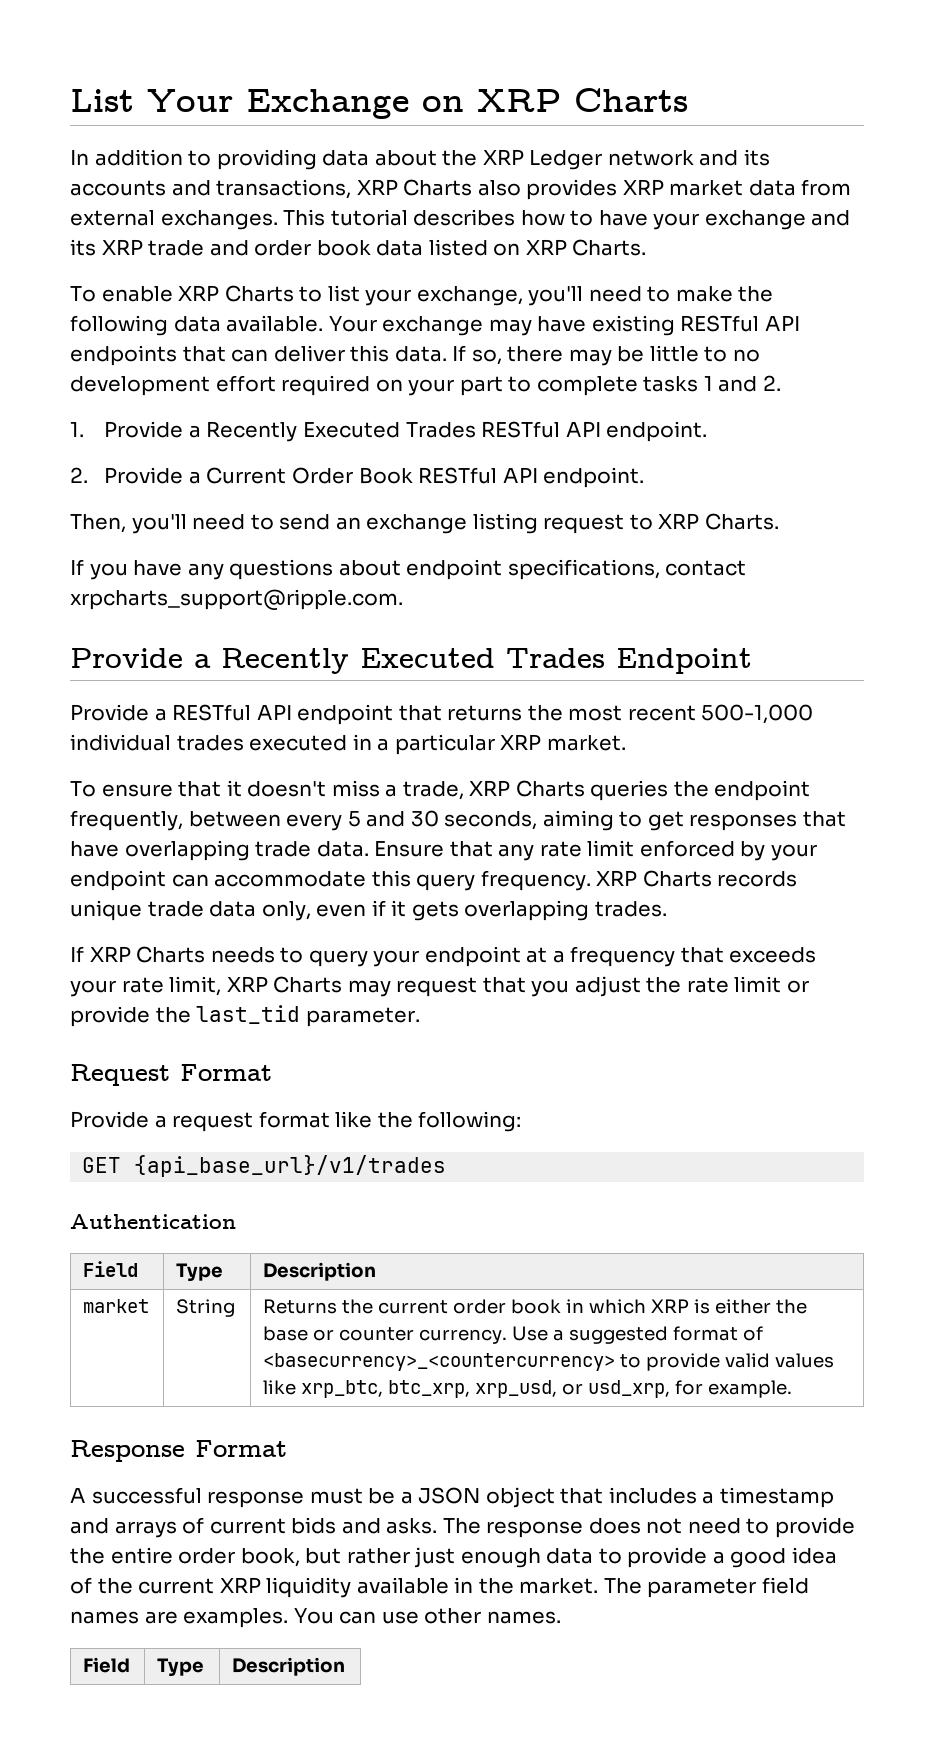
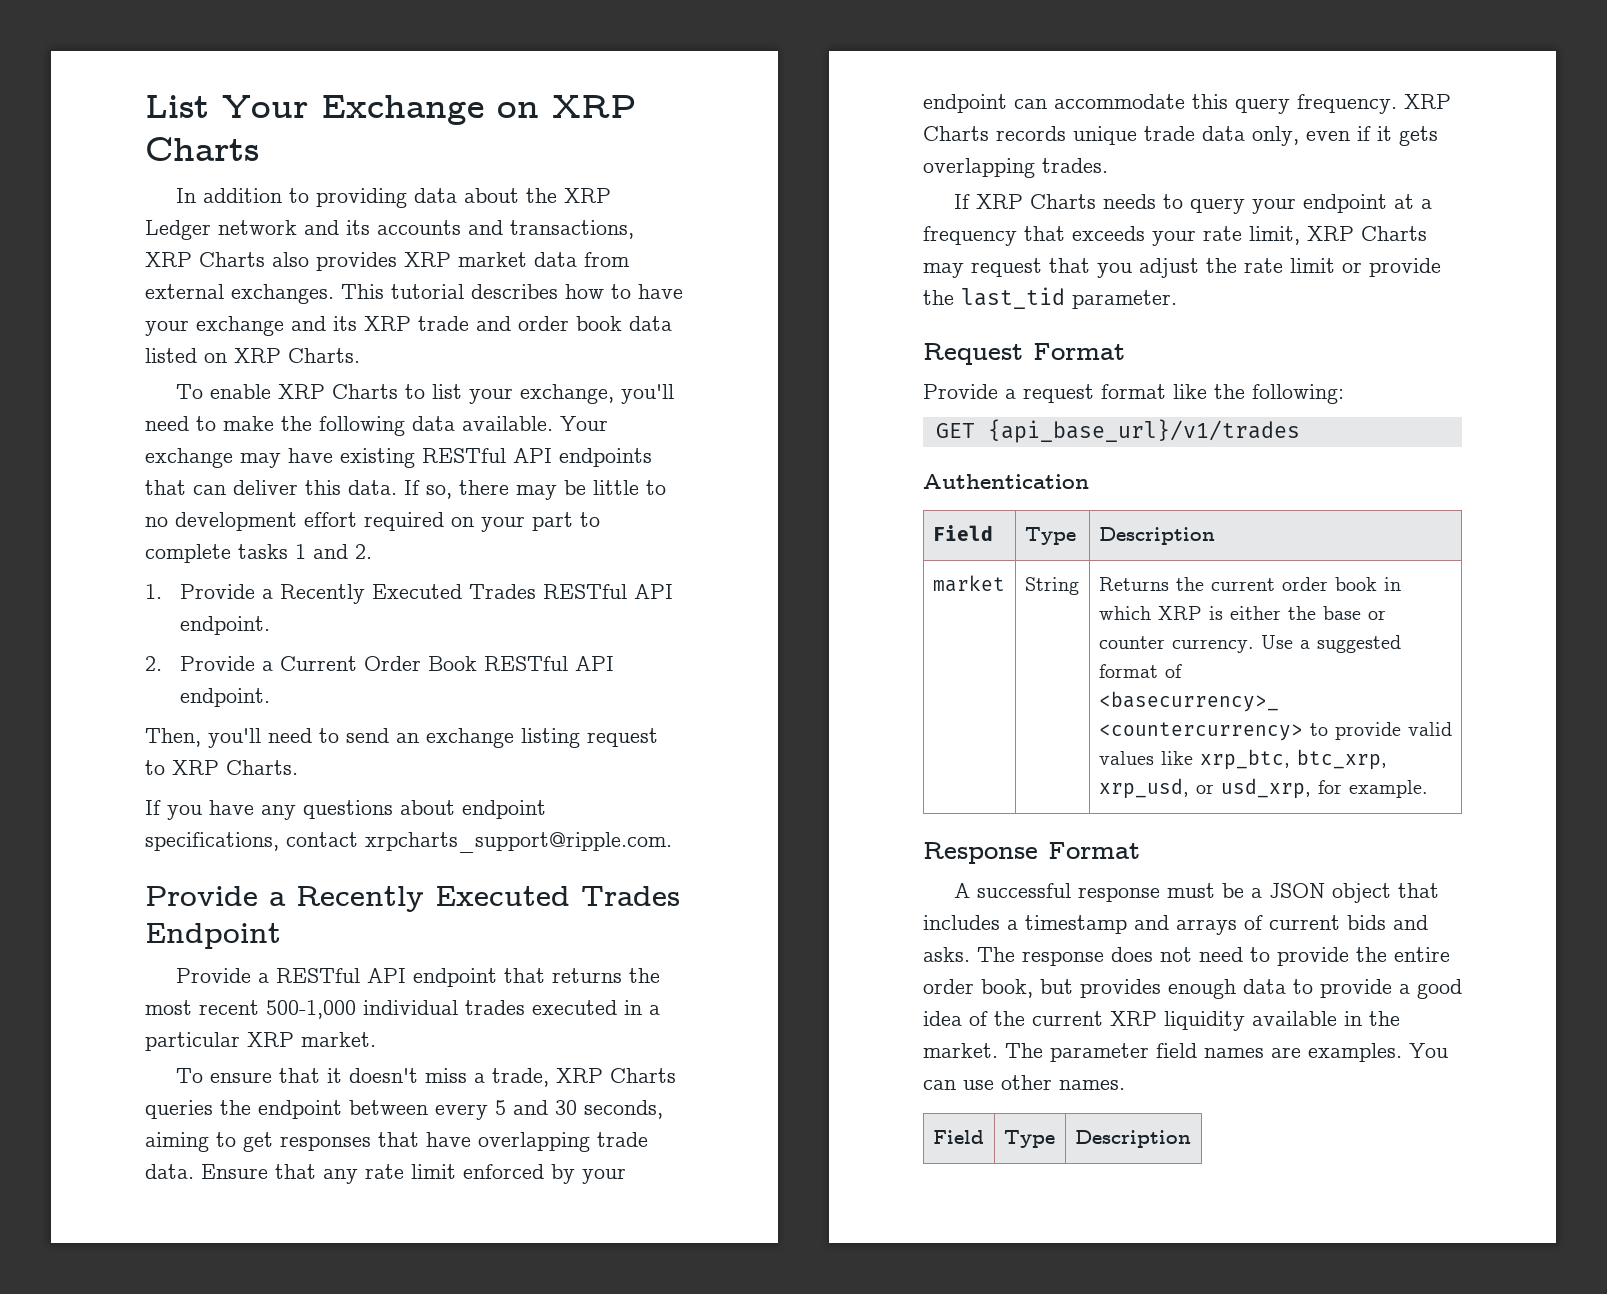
[70,810,183,831] frequently, -> (342, 1109) none
[346,1547,456,1568] rather just -> [1080,979,1161,998] provides

